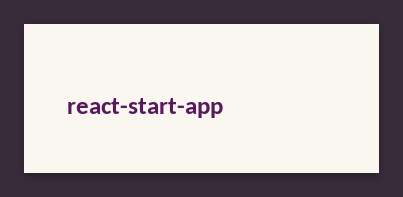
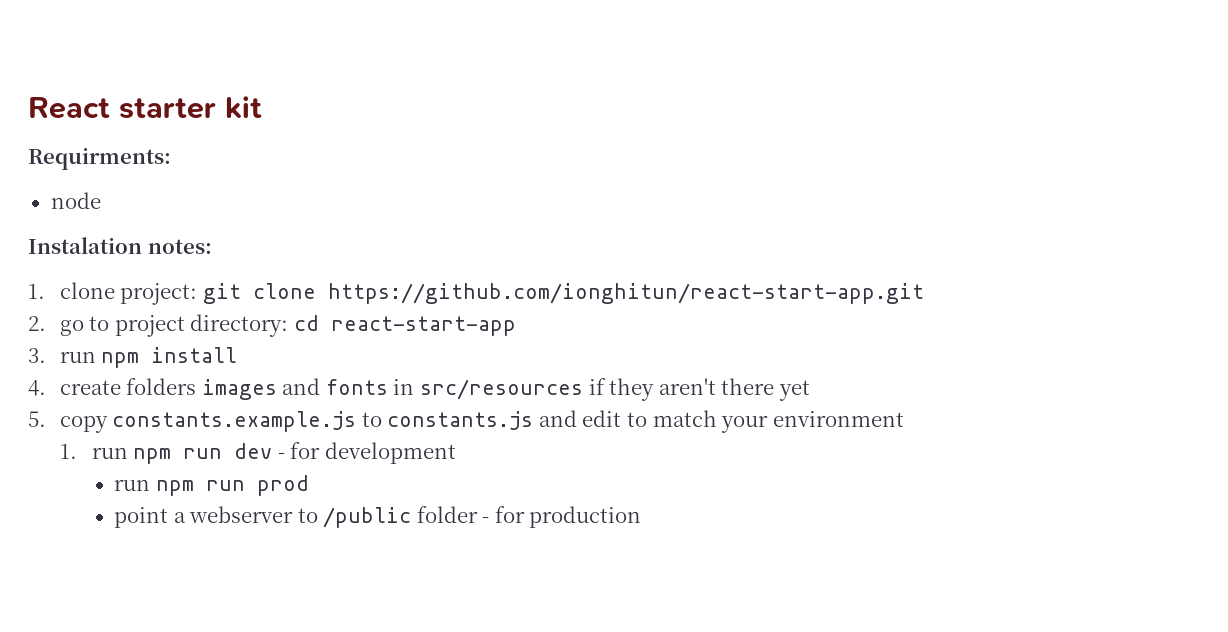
[67,98,223,118] react-start-app -> [28,96,262,119] [28,148,171,170] [50,192,101,209] [28,237,212,254] [28,282,924,305] [28,314,516,337] [28,347,238,368] [28,378,810,401] [28,410,904,433] [59,442,456,464] [114,475,309,496] [114,506,642,528] React starter kit // Requirments: // node // Instalation notes: // 1. clone project: git clone https://github.com/ionghitun/react-start-app.git // 2. go to project directory: cd react-start-app // 3. run npm install // 4. create folders images and fonts in src/resources if they aren't there yet // 5. copy constants.example.js to constants.js and edit to match your environment // 1. run npm run dev - for development // run npm run prod // point a webserver to /public folder - for production

